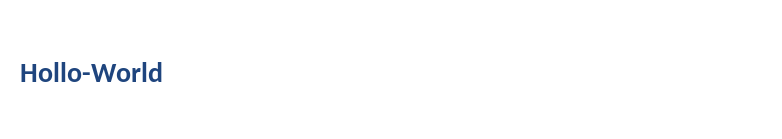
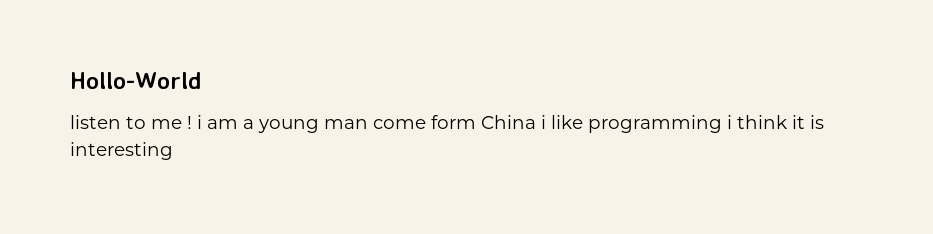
(163, 72) none -> [70,115,824,133] [70,142,173,160] // listen to me ! i am a young man come form China i like programming i think it is interesting

